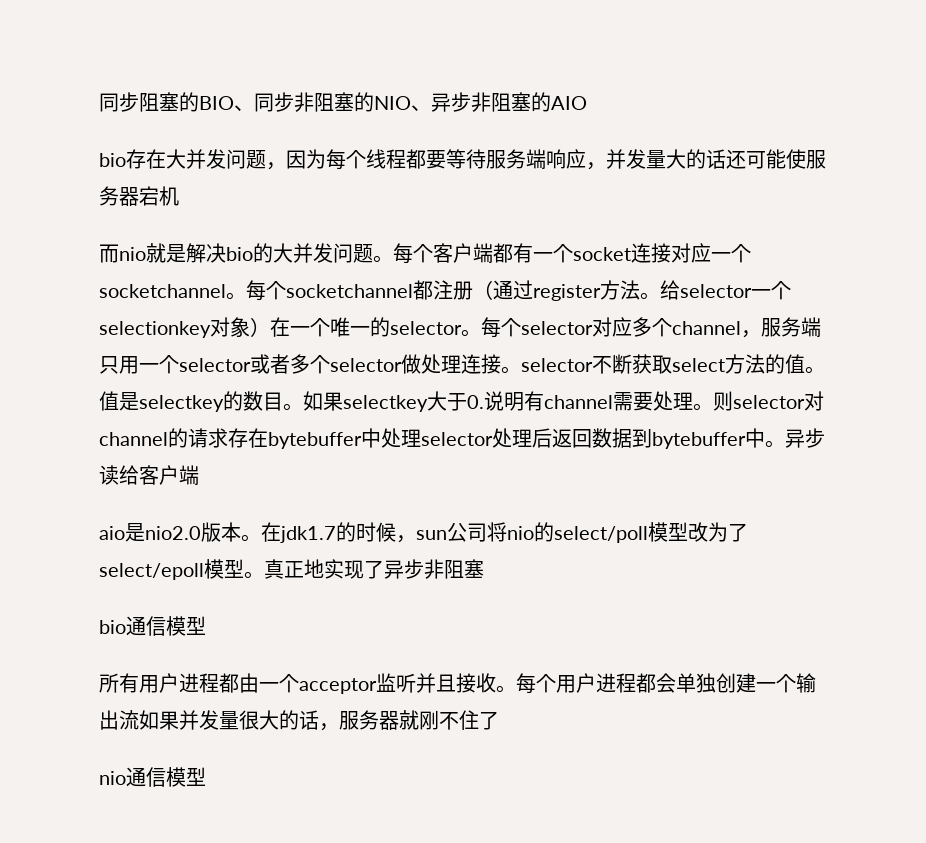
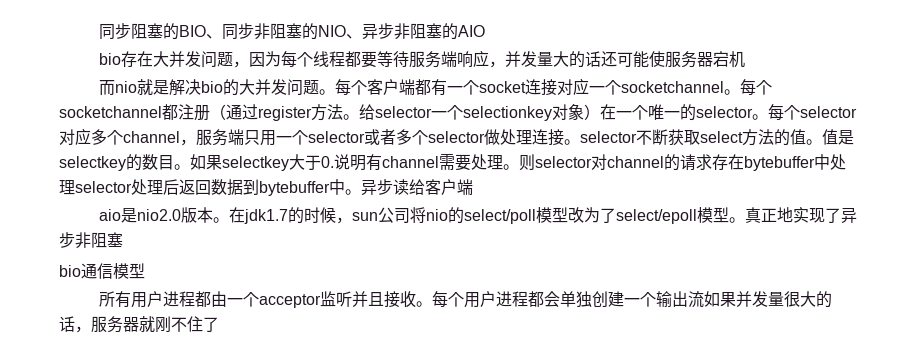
[99,767,206,787] // nio通信模型 -> (219, 324) none

